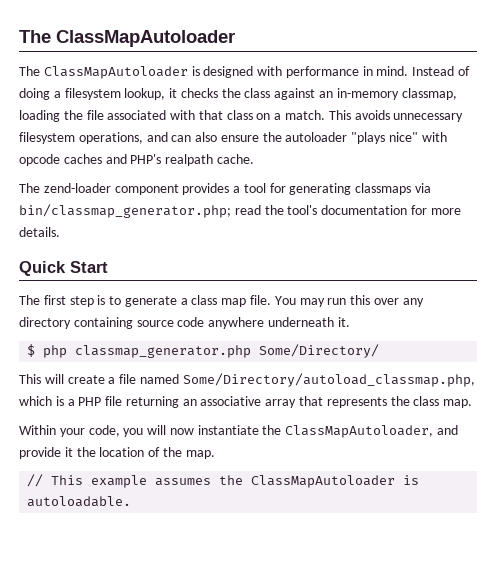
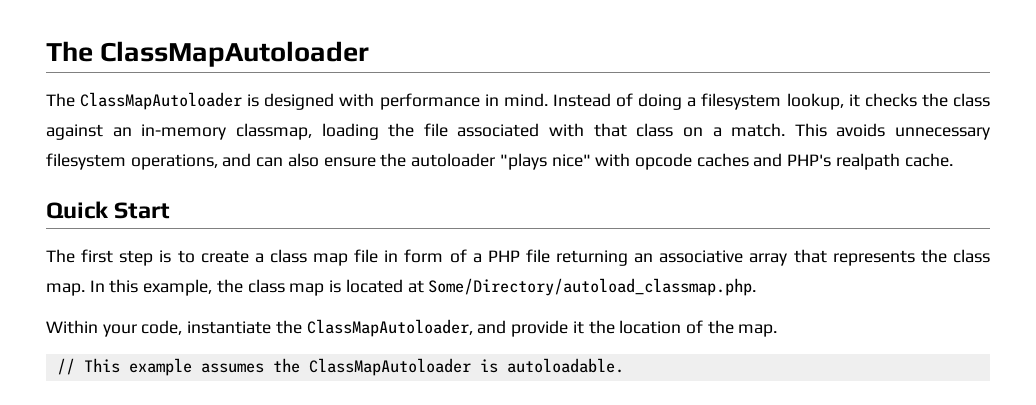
[19,183,432,195] [19,204,461,218] [19,227,60,237] // The zend-loader component provides a tool for generating classmaps via bin/classmap_generator.php; read the tool's documentation for more details. -> (953, 160) none
[124,296,177,307] generate -> [200,250,249,263] create
[250,295,424,307] [19,317,350,329] [27,344,380,358] [19,373,475,387] [19,396,64,406] file. You may run this over any directory containing source code anywhere underneath it. // $ php classmap_generator.php Some/Directory/ // This will create a file named Some/Directory/autoload_classmap.php, which is -> [354,249,467,263] file in form of
(473, 403) none -> [89,278,757,296] In this example, the class map is located at Some/Directory/autoload_classmap.php.
[123,425,194,437] you will now -> (183, 327) none

